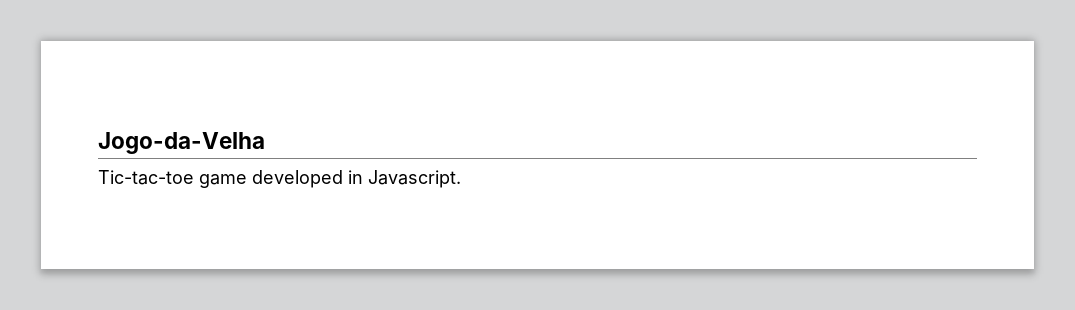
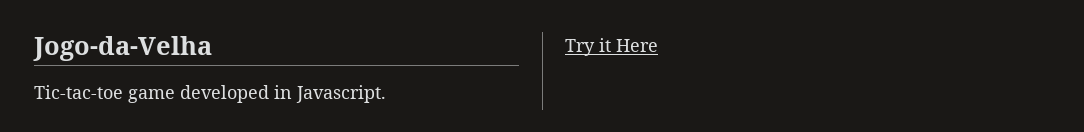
(461, 179) none -> [565,38,658,56] // Try it Here

